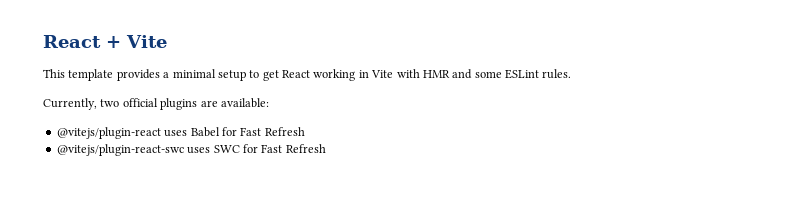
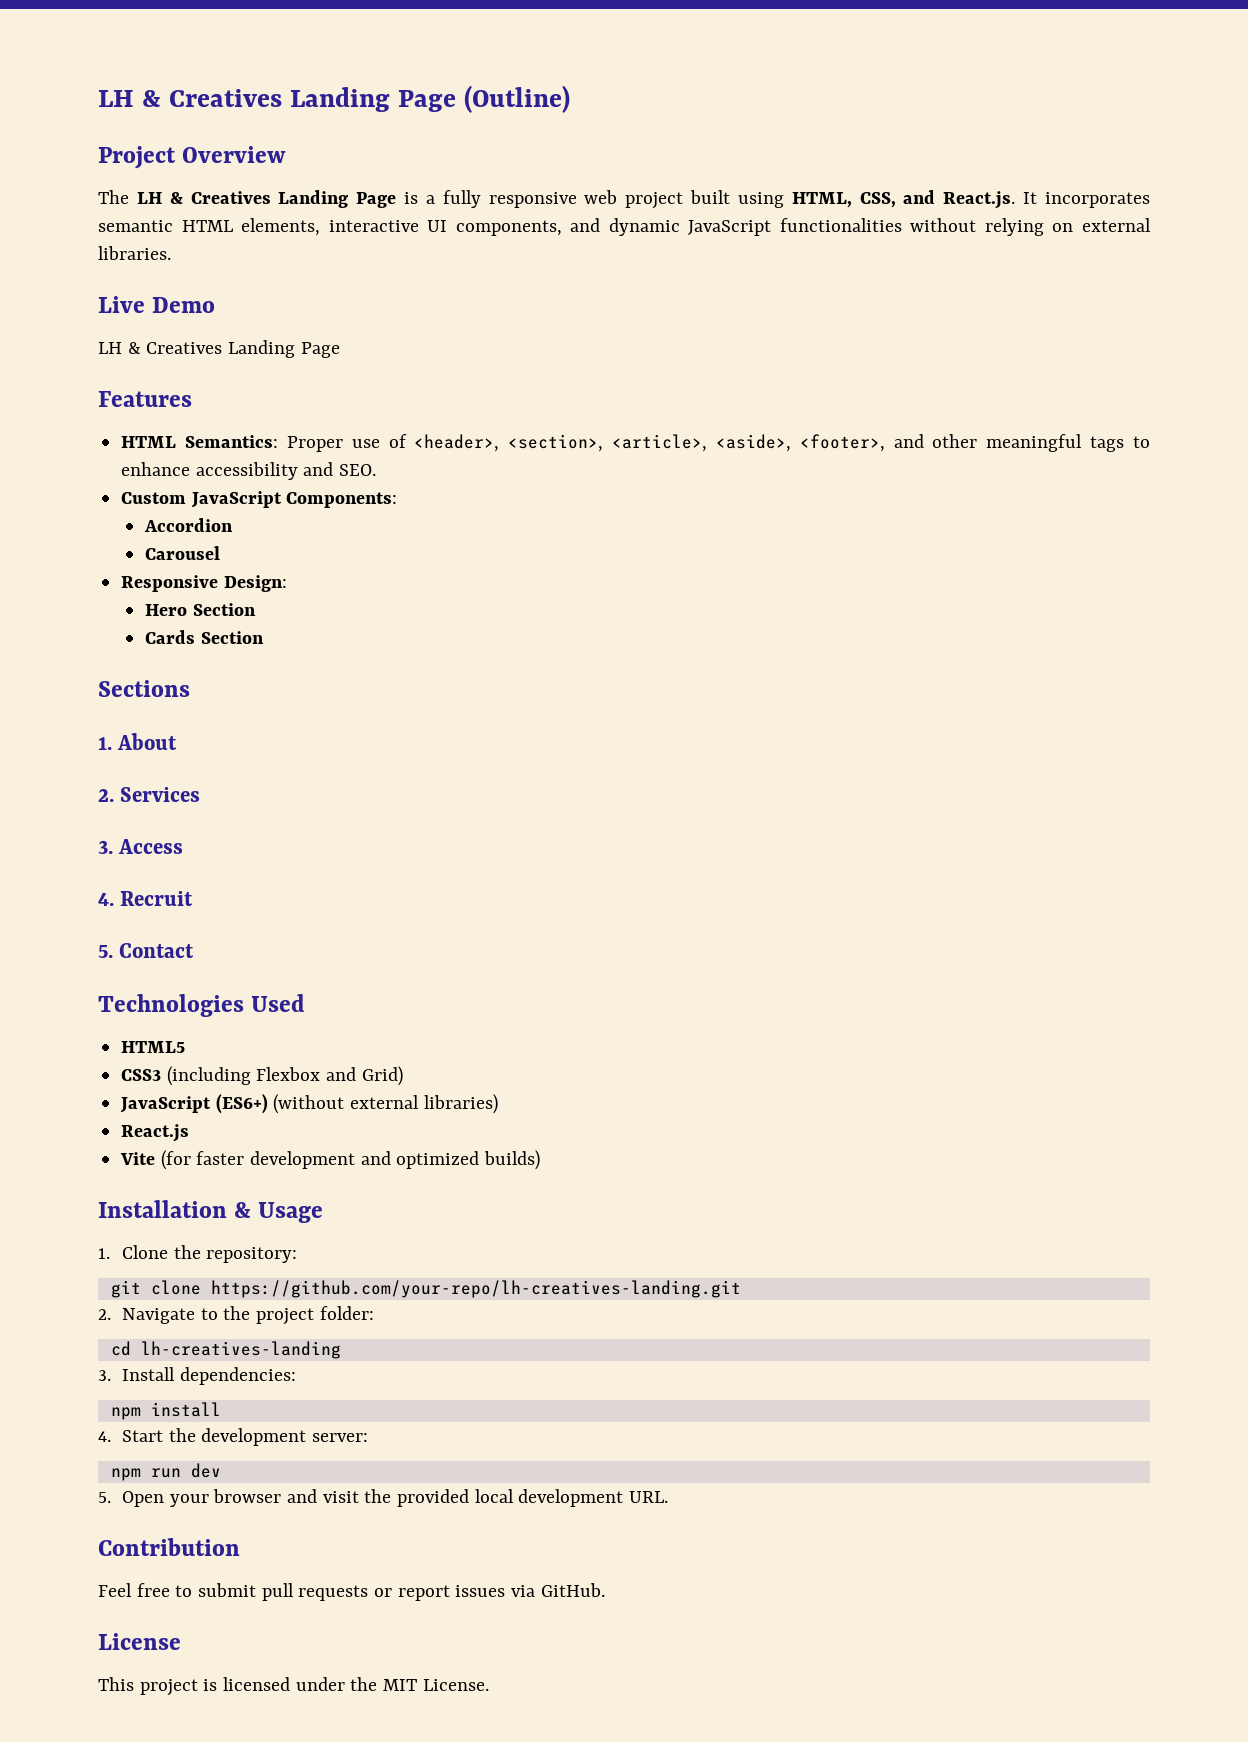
[43,35,167,48] [43,69,572,81] [43,98,269,110] [56,127,305,139] [56,144,326,156] React + Vite // This template provides a minimal setup to get React working in Vite with HMR and some ESLint rules. // Currently, two official plugins are available: // @vitejs/plugin-react uses Babel for Fast Refresh // @vitejs/plugin-react-swc uses SWC for Fast Refresh -> [98,85,570,113] [98,146,287,169] [98,190,1151,209] [98,218,1151,236] [98,246,171,260] [98,296,216,313] [98,340,340,358] [98,391,192,407] [121,434,1150,452] [121,462,377,480] [121,491,398,508] [144,518,234,532] [145,546,221,560] [121,575,287,592] [145,603,256,616] [145,630,264,644] [98,680,190,697] [98,733,178,750] [98,787,201,802] [98,839,184,854] [98,891,194,906] [98,943,195,958] [98,994,306,1017] [121,1041,186,1053] [121,1066,403,1086] [120,1094,498,1114] [121,1124,190,1142] [120,1150,541,1170] [98,1200,324,1223] [98,1245,298,1263] [110,1280,741,1298] [98,1306,374,1325] [110,1341,341,1359] [98,1367,296,1385] [110,1402,221,1420] [98,1428,369,1446] [110,1463,221,1481] [98,1489,669,1507] [98,1538,240,1556] [98,1583,605,1601] [98,1633,181,1650] [98,1677,489,1696] LH & Creatives Landing Page (Outline) // Project Overview // The LH & Creatives Landing Page is a fully responsive web project built using HTML, CSS, and React.js. It incorporates semantic HTML elements, interactive UI components, and dynamic JavaScript functionalities without relying on external libraries. // Live Demo // LH & Creatives Landing Page // Features // HTML Semantics: Proper use of <header>, <section>, <article>, <aside>, <footer>, and other meaningful tags to enhance accessibility and SEO. // Custom JavaScript Components: // Accordion // Carousel // Responsive Design: // Hero Section // Cards Section // Sections // 1. About // 2. Services // 3. Access // 4. Recruit // 5. Contact // Technologies Used // HTML5 // CSS3 (including Flexbox and Grid) // JavaScript (ES6+) (without external libraries) // React.js // Vite (for faster development and optimized builds) // Installation & Usage // 1. Clone the repository: // git clone https://github.com/your-repo/lh-creatives-landing.git // 2. Navigate to the project folder: // cd lh-creatives-landing // 3. Install dependencies: // npm install // 4. Start the development server: // npm run dev // 5. Open your browser and visit the provided local development URL. // Contribution // Feel free to submit pull requests or report issues via GitHub. // License // This project is licensed under the MIT License.

